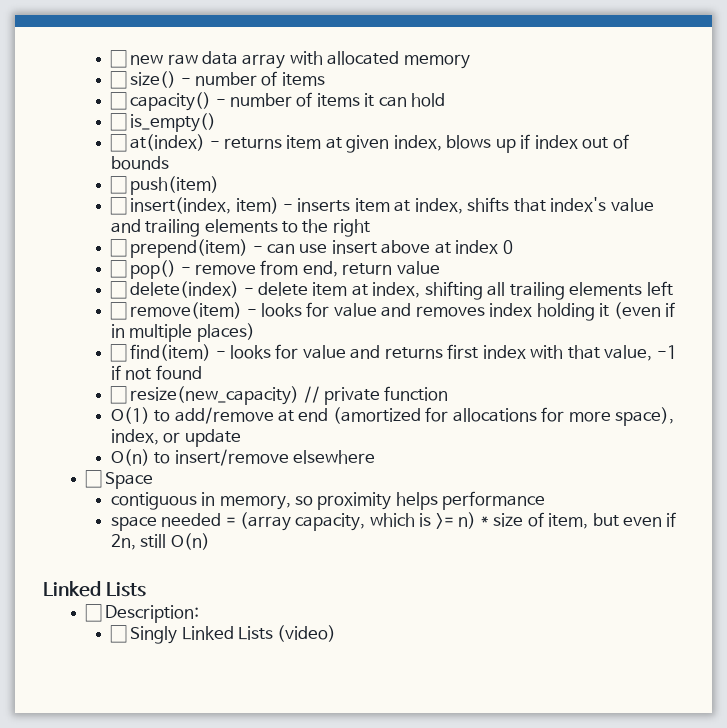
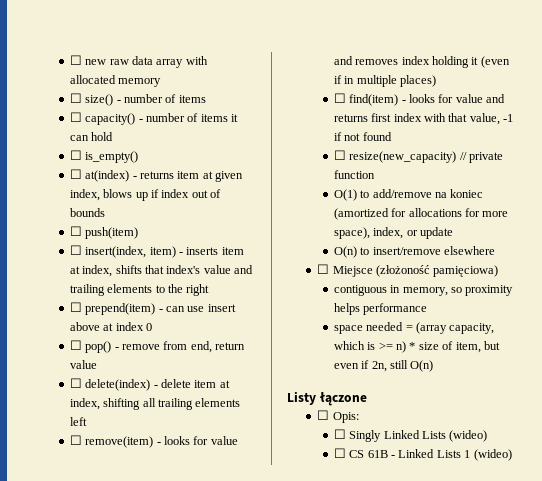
[278,408,329,422] at end -> [435,189,484,198] na koniec
[105,472,154,489] Space -> [332,265,499,277] Miejsce (złożoność pamięciowa)
[43,581,146,597] [84,604,200,623] Linked Lists // ☐ Description: -> [287,391,367,406] [317,410,359,423] Listy łączone // ☐ Opis:
[277,625,337,642] (video) -> [449,430,488,442] [333,448,512,461] (wideo) // ☐ CS 61B - Linked Lists 1 (wideo)

